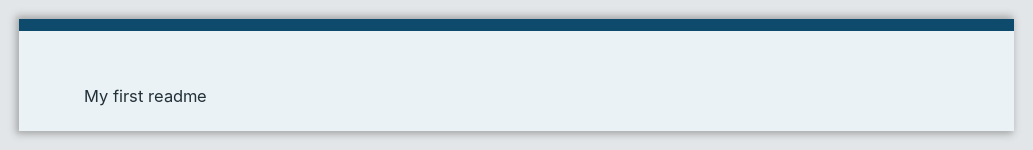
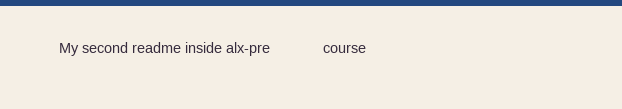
[113,89,207,103] first readme -> [82,42,366,56] second readme inside alx-pre course

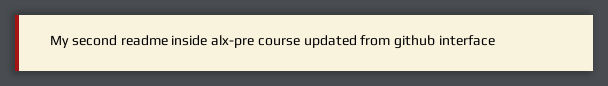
(366, 48) none -> [303,35,496,49] updated from github interface

